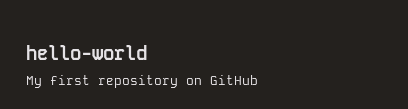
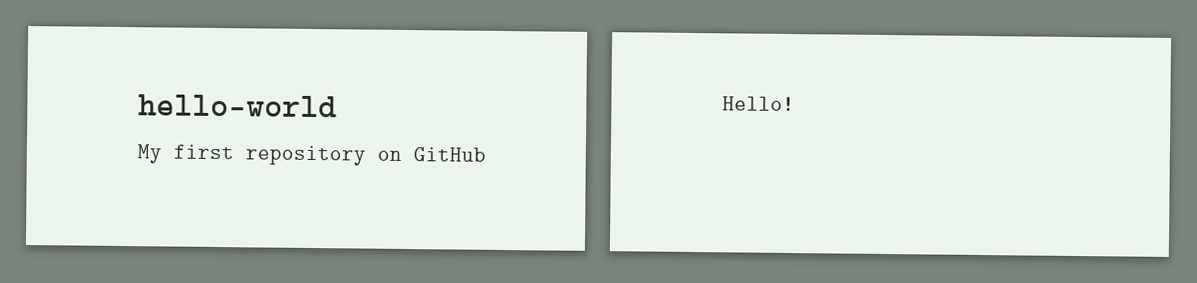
(258, 80) none -> [722,96,795,112] Hello!

